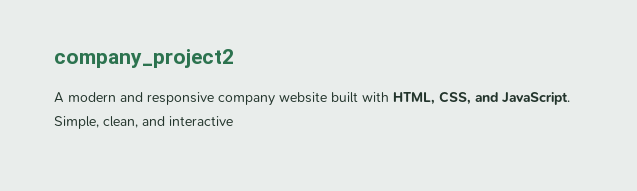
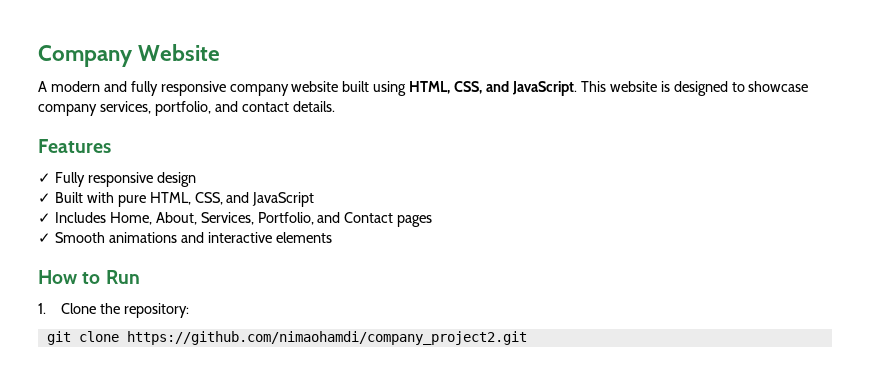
[54,49,234,68] company_project2 -> [38,44,221,67] Company Website
(143, 97) none -> [130,81,158,96] fully
[362,92,389,102] with -> [373,81,407,96] using
[54,116,233,129] Simple, clean, and interactive -> [580,81,809,96] [38,101,335,116] [38,139,111,153] [38,172,196,187] [38,192,315,207] [38,212,433,227] [38,232,332,243] [38,270,140,284] [38,303,190,318] [46,331,527,345] This website is designed to showcase company services, portfolio, and contact details. // Features // ✓ Fully responsive design // ✓ Built with pure HTML, CSS, and JavaScript // ✓ Includes Home, About, Services, Portfolio, and Contact pages // ✓ Smooth animations and interactive elements // How to Run // 1. Clone the repository: // git clone https://github.com/nimaohamdi/company_project2.git

